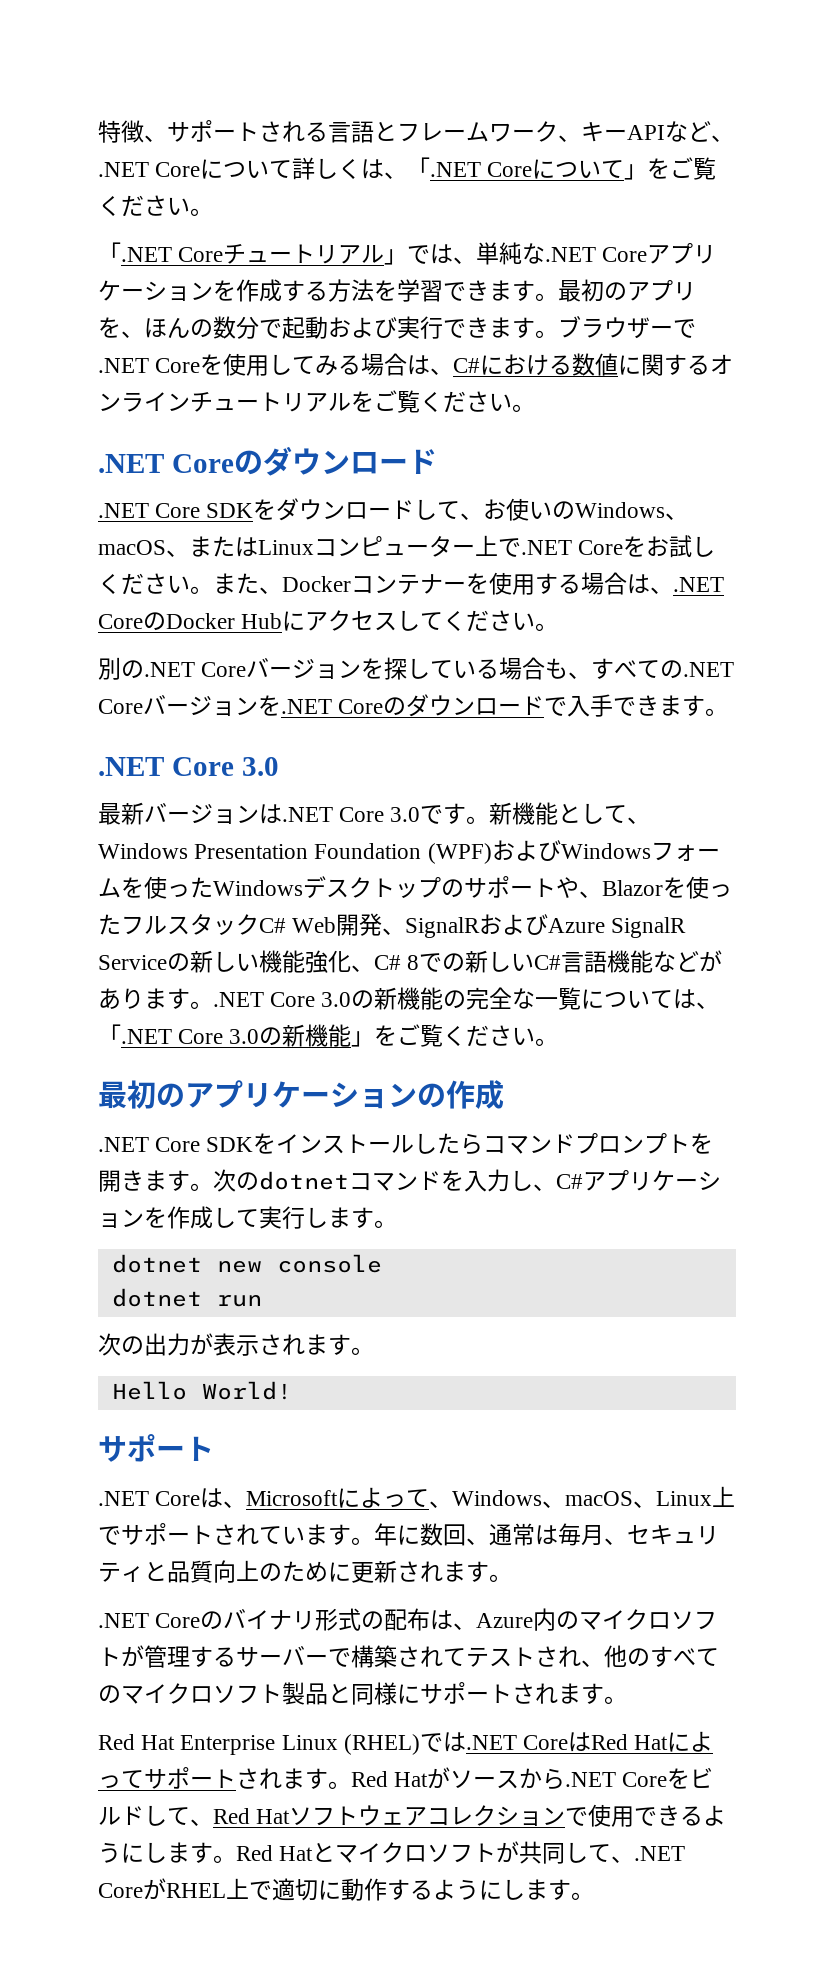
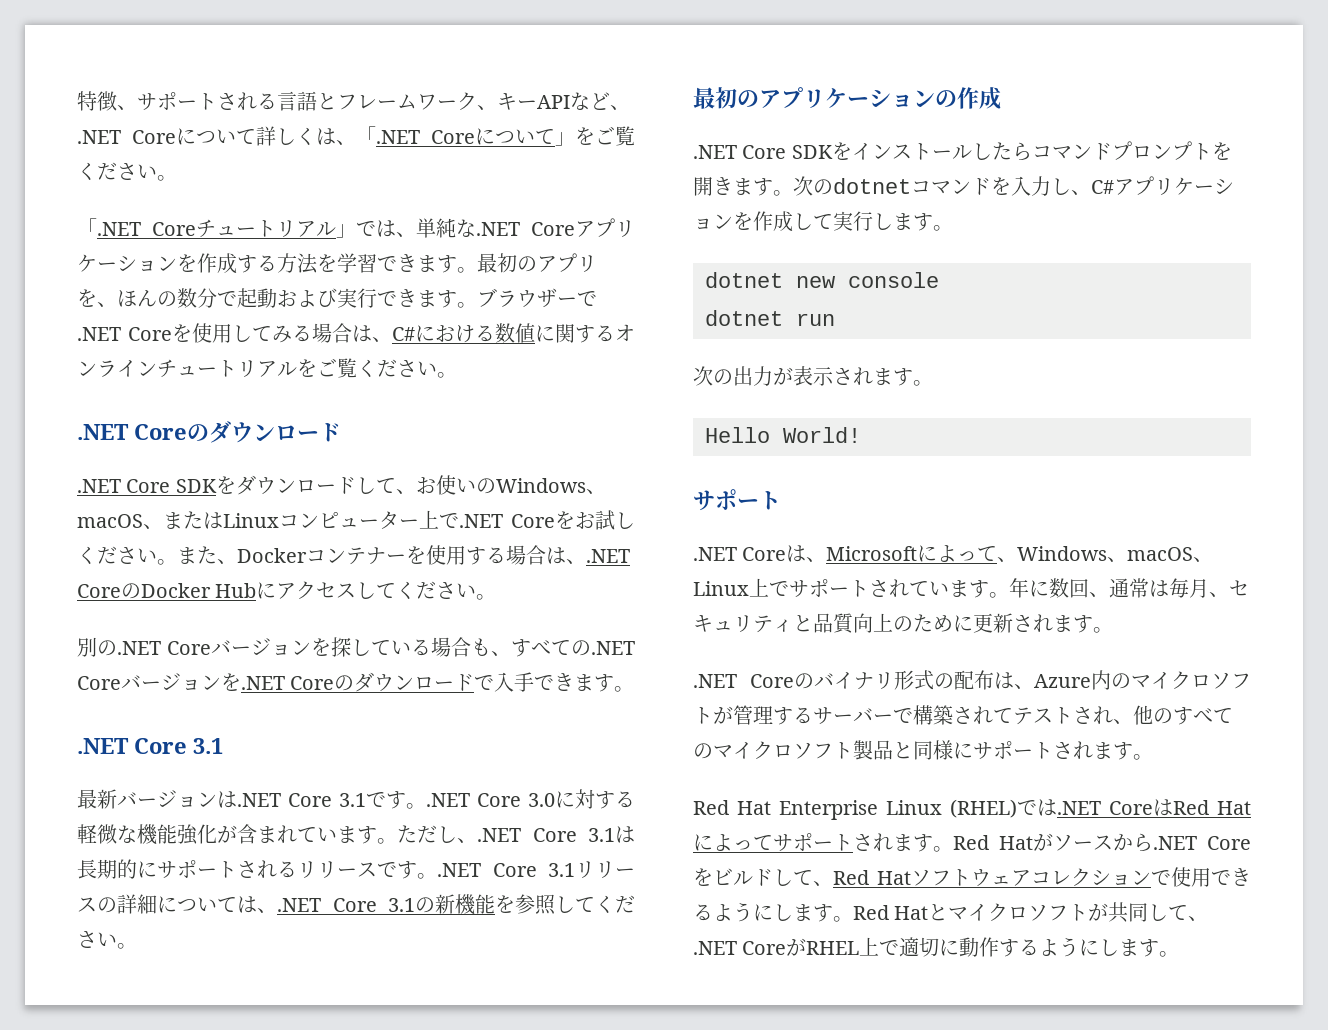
[241,757,279,776] 3.0 -> [193,738,223,754] 3.1
[390,802,651,825] [98,840,720,864] [98,876,732,899] [98,913,687,938] [98,950,723,973] [98,987,582,1010] 3.0です。新機能として、Windows Presentation Foundation (WPF)およびWindowsフォームを使ったWindowsデスクトップのサポートや、Blazorを使ったフルスタックC# Web開発、SignalRおよびAzure SignalR Serviceの新しい機能強化、C# 8での新しいC#言語機能などがあります。.NET Core 3.0の新機能の完全な一覧 -> [339,789,635,809] [77,824,635,845] [77,859,635,879] [77,894,157,914] 3.1です。.NET Core 3.0に対する軽微な機能強化が含まれています。ただし、.NET Core 3.1は長期的にサポートされるリリースです。.NET Core 3.1リリースの詳細
[98,1024,444,1047] 「.NET Core 3.0の新機能」をご覧 -> [277,894,595,915] .NET Core 3.1の新機能を参照して

